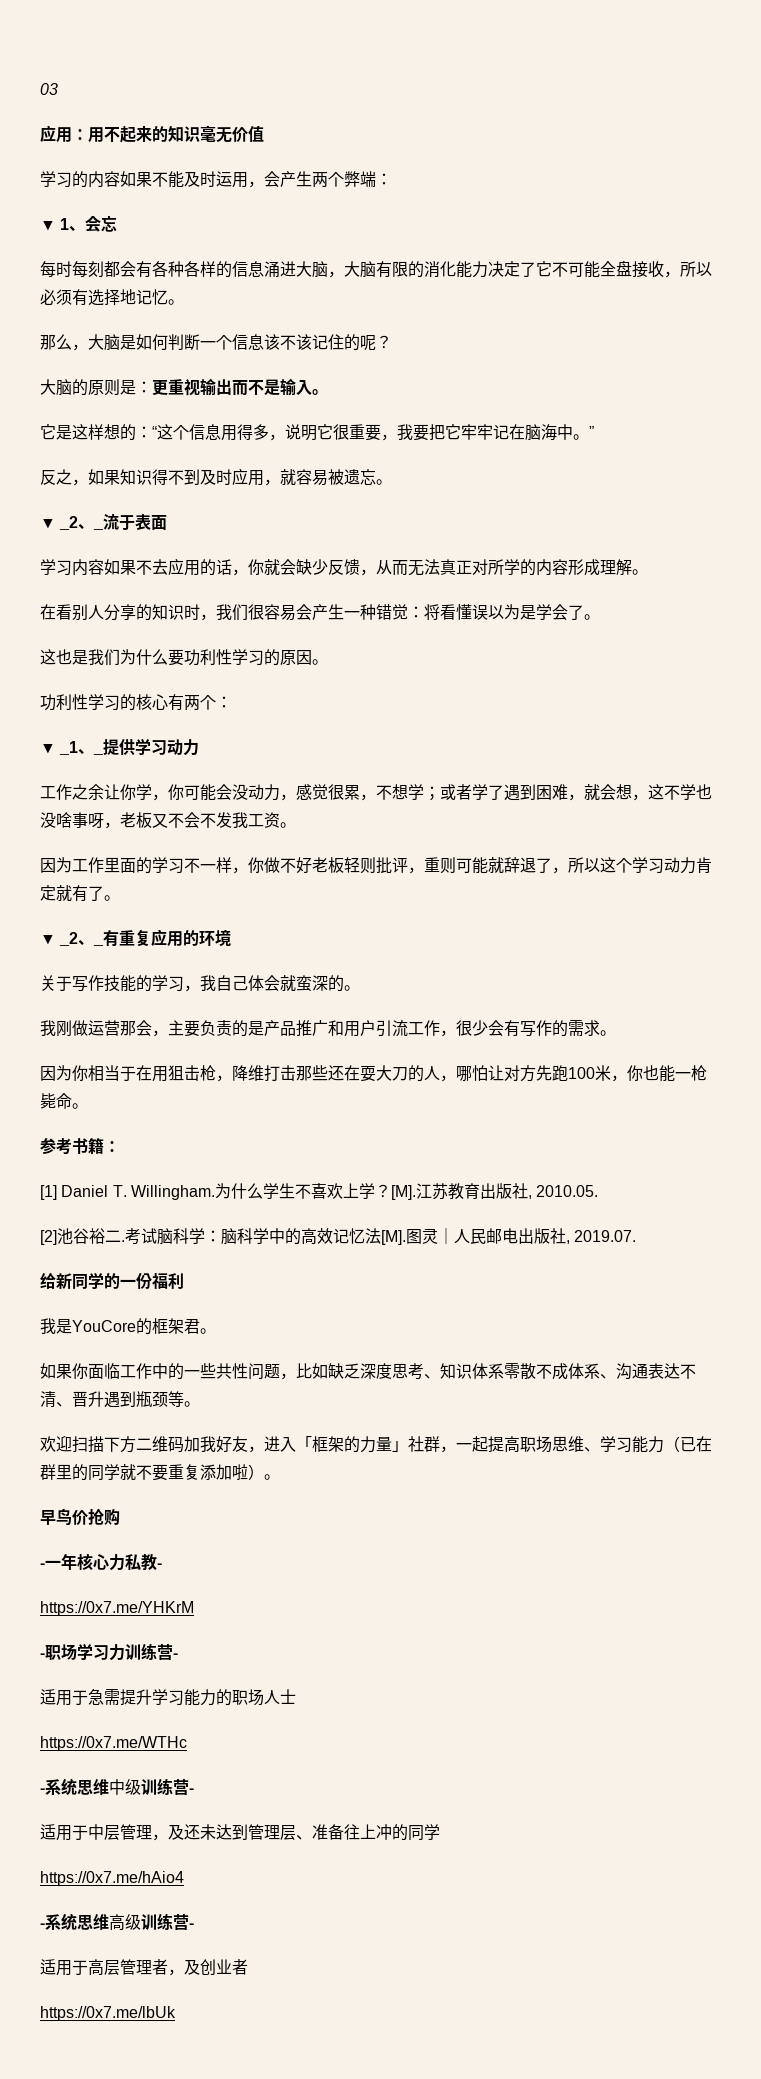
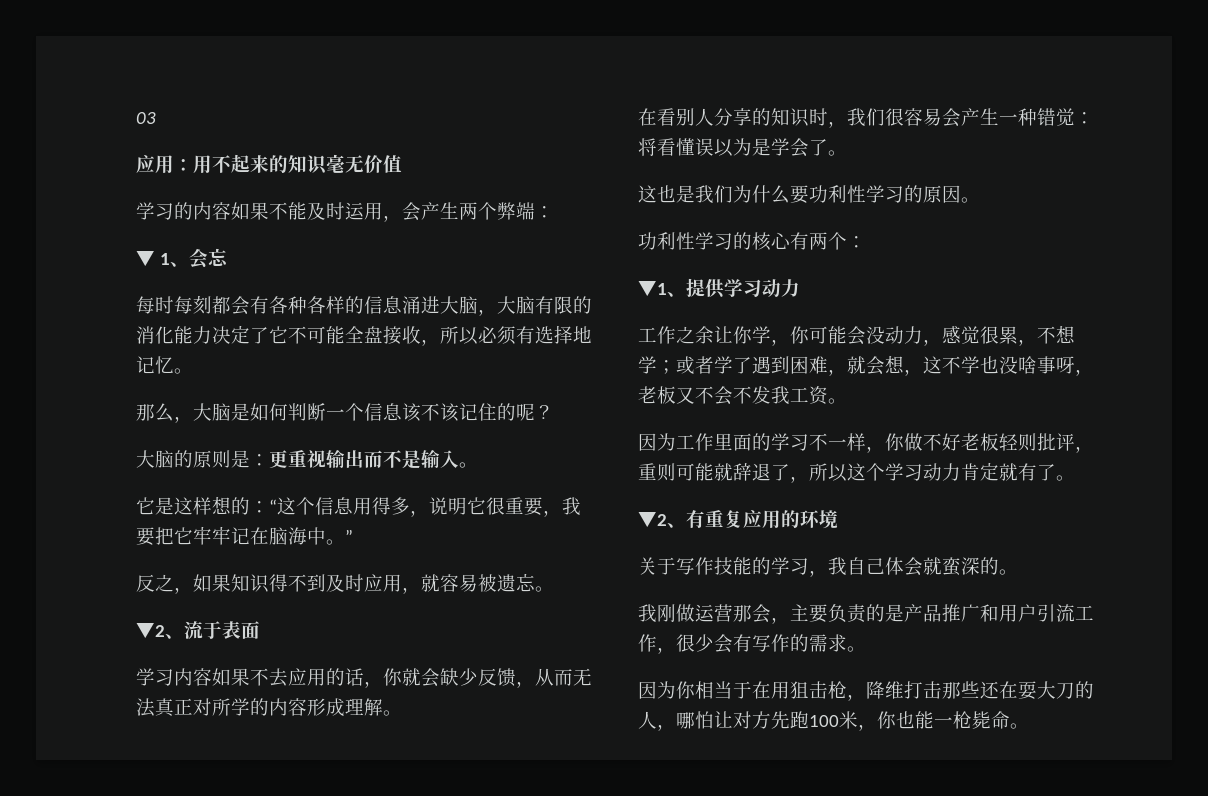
[40,516,105,530] ▼ _2、_ -> [136,623,184,639] ▼2、
[40,741,105,755] ▼ _1、_ -> [638,281,686,297] ▼1、
[40,932,105,946] ▼ _2、_ -> [638,512,686,528] ▼2、
[40,1137,120,1155] [40,1183,599,1200] [40,1228,637,1245] [40,1272,184,1290] [40,1318,216,1335] [40,1363,696,1380] [40,1391,200,1408] [40,1436,712,1453] [40,1464,280,1481] [40,1508,120,1526] [40,1553,162,1571] [40,1601,194,1616] [40,1643,178,1661] [40,1688,296,1706] [40,1736,187,1751] [40,1778,194,1796] [40,1824,440,1841] [40,1871,184,1886] [40,1913,194,1931] [40,1959,248,1976] [40,2006,176,2021] // 参考书籍： // [1] Daniel T. Willingham.为什么学生不喜欢上学？[M].江苏教育出版社, 2010.05. // [2]池谷裕二.考试脑科学：脑科学中的高效记忆法[M].图灵｜人民邮电出版社, 2019.07. // 给新同学的一份福利 // 我是YouCore的框架君。 // 如果你面临工作中的一些共性问题，比如缺乏深度思考、知识体系零散不成体系、沟通表达不清、晋升遇到瓶颈等。 // 欢迎扫描下方二维码加我好友，进入「框架的力量」社群，一起提高职场思维、学习能力（已在群里的同学就不要重复添加啦）。 // 早鸟价抢购 // -一年核心力私教- // https://0x7.me/YHKrM // -职场学习力训练营- // 适用于急需提升学习能力的职场人士 // https://0x7.me/WTHc // -系统思维中级训练营- // 适用于中层管理，及还未达到管理层、准备往上冲的同学 // https://0x7.me/hAio4 // -系统思维高级训练营- // 适用于高层管理者，及创业者 // https://0x7.me/lbUk -> (1029, 726) none

